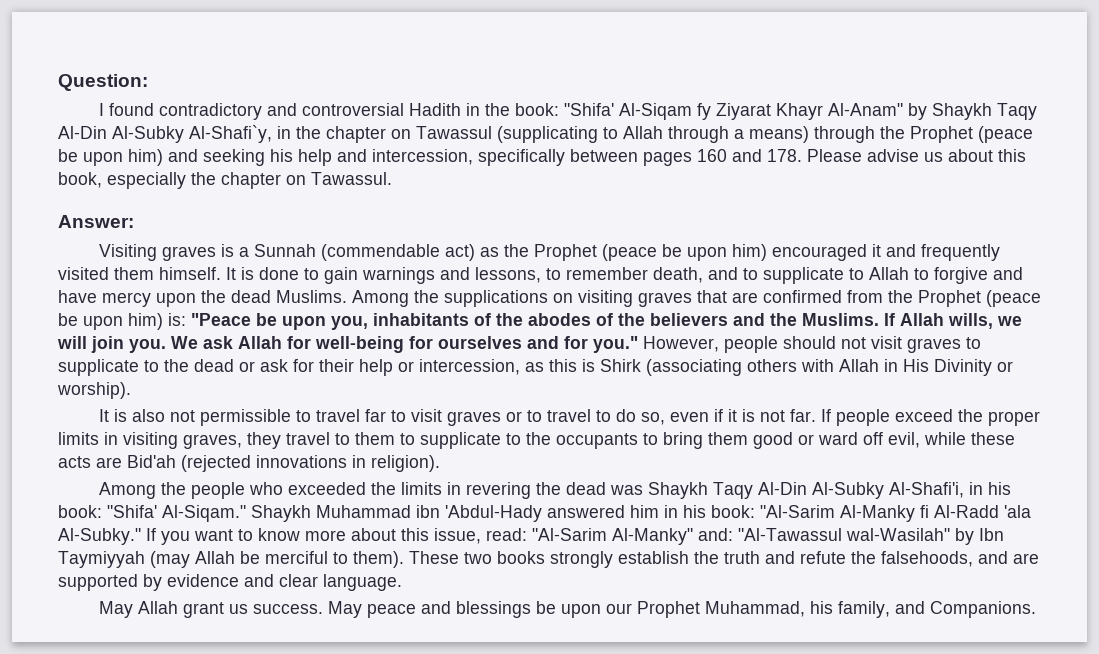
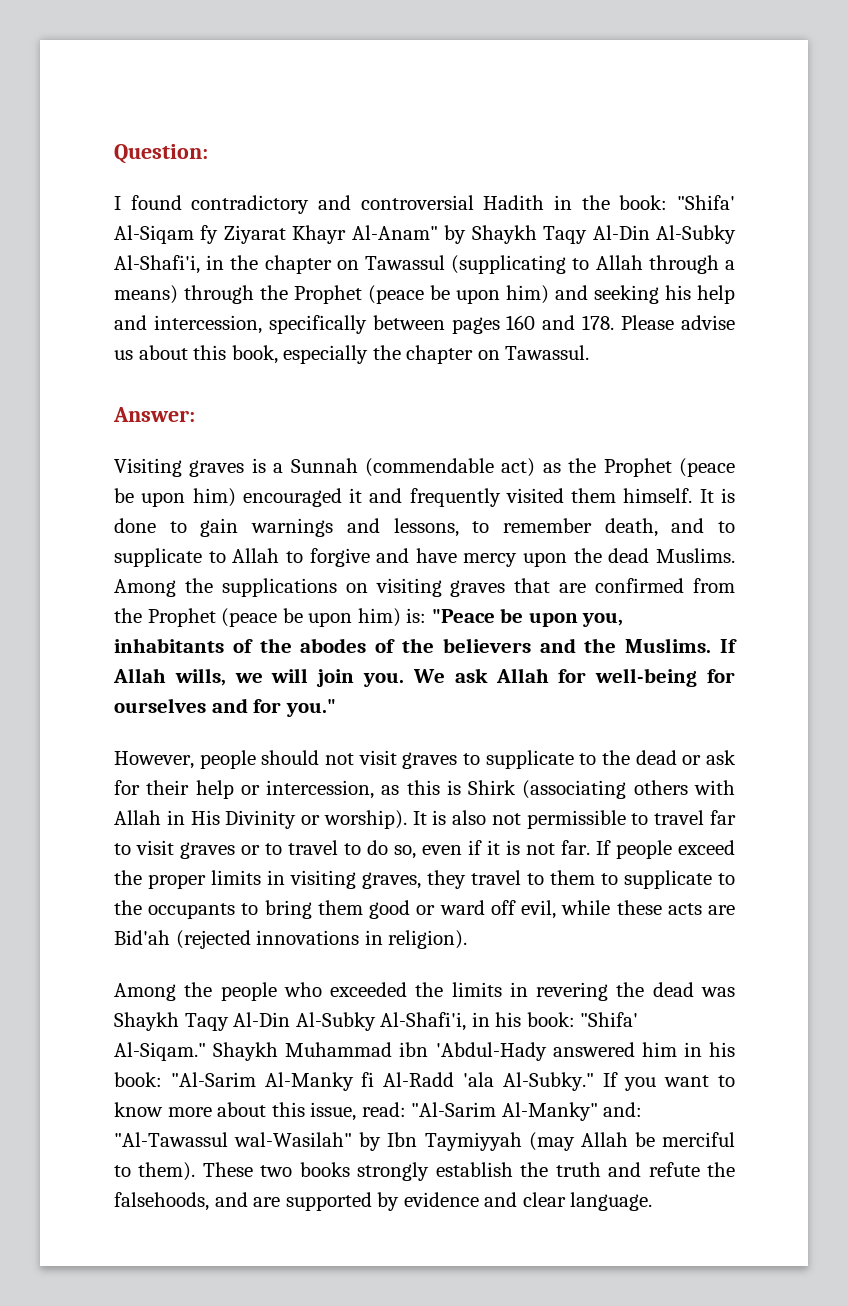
[189,125,272,143] Al-Shafi`y, -> [114,255,200,274] Al-Shafi'i,
(638, 344) none -> (336, 708) //
(131, 390) // -> (407, 819) none
[98,601,1036,618] // May Allah grant us success. May peace and blessings be upon our Prophet Muhammad, his family, and Companions. -> (653, 1201) none

